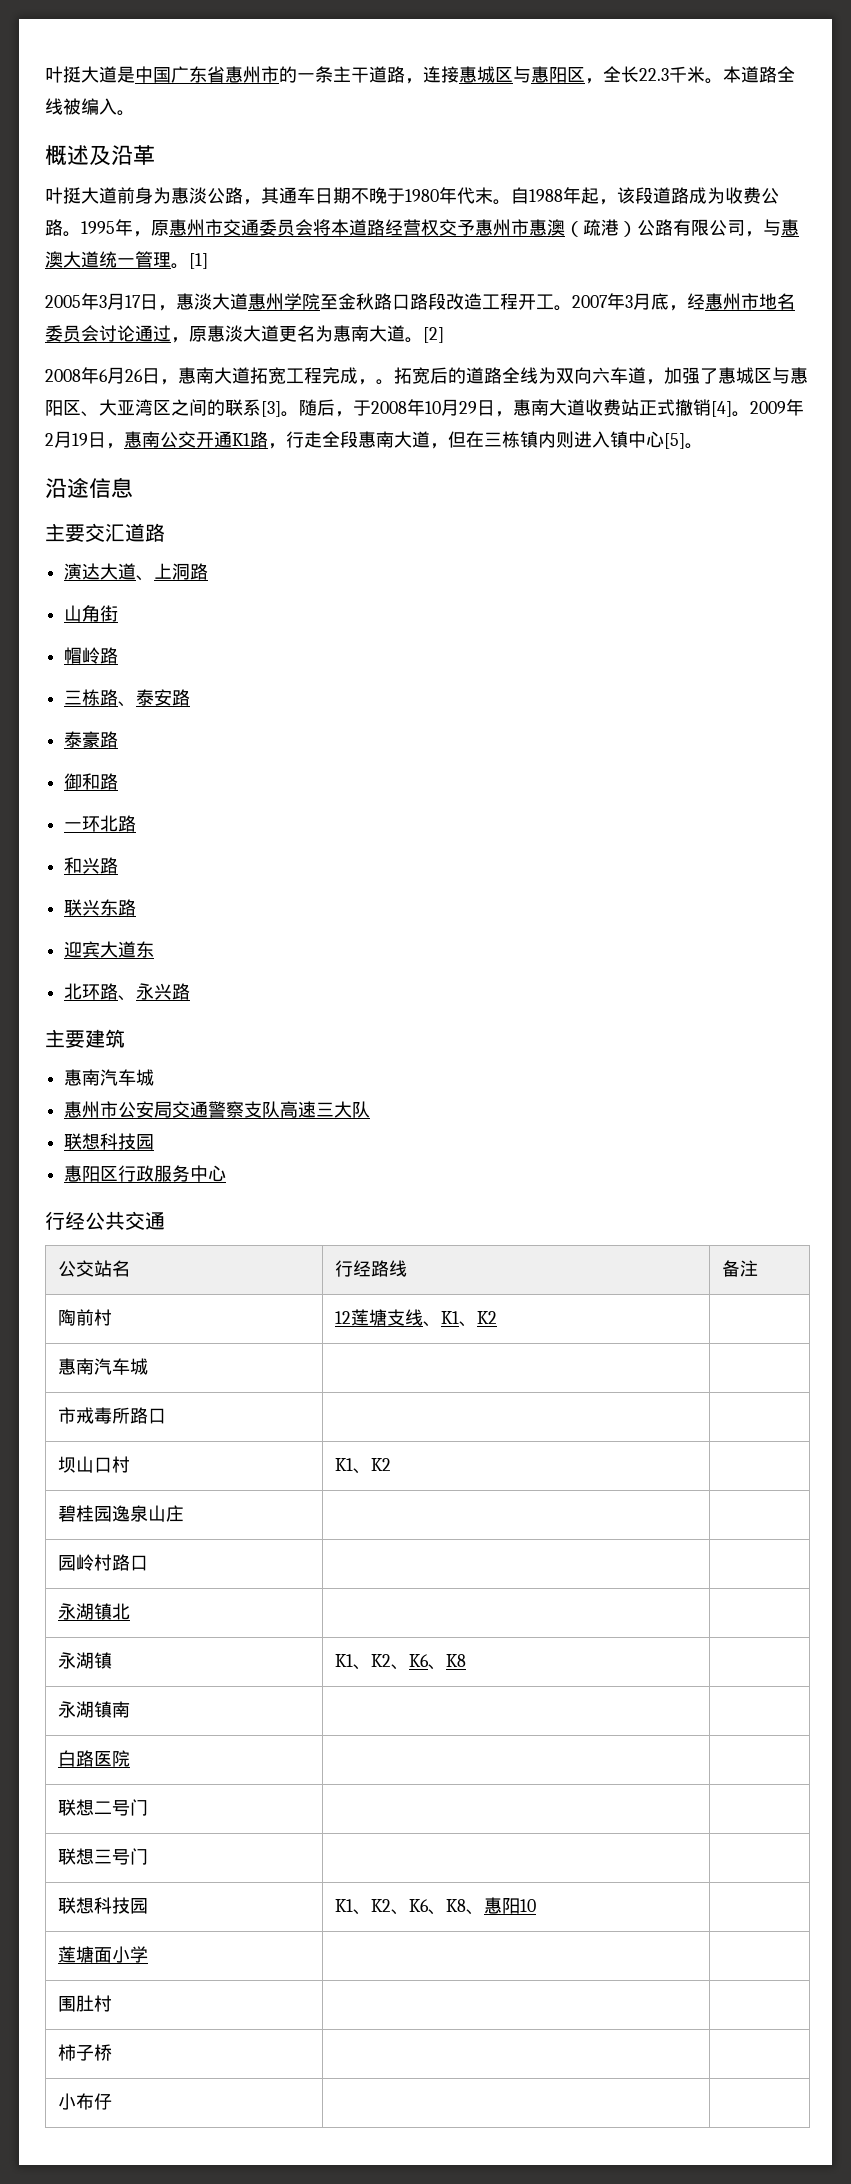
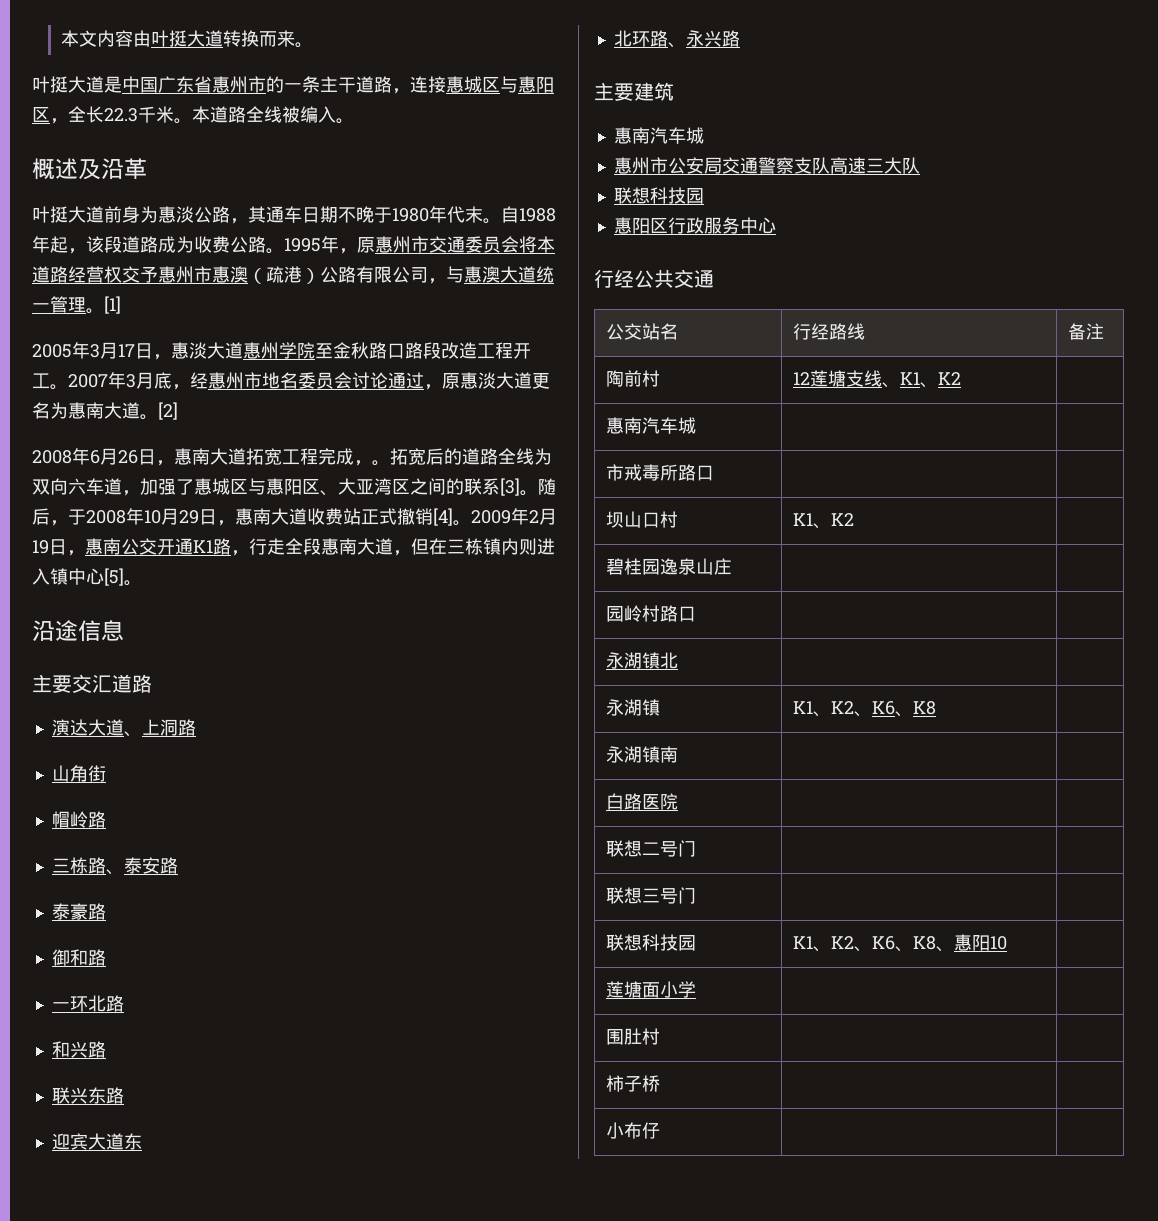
(45, 74) none -> [60,30,313,48] 本文内容由叶挺大道转换而来。 //

